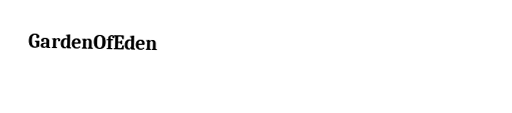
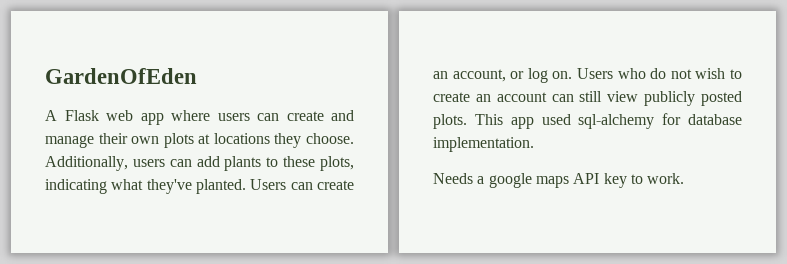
(158, 41) none -> [45,110,354,125] [45,133,354,148] [45,156,354,171] [45,179,354,194] [433,68,742,83] [433,91,742,106] [433,113,742,129] [433,137,534,152] [433,173,685,188] // A Flask web app where users can create and manage their own plots at locations they choose. Additionally, users can add plants to these plots, indicating what they've planted. Users can create an account, or log on. Users who do not wish to create an account can still view publicly posted plots. This app used sql-alchemy for database implementation. // Needs a google maps API key to work.

